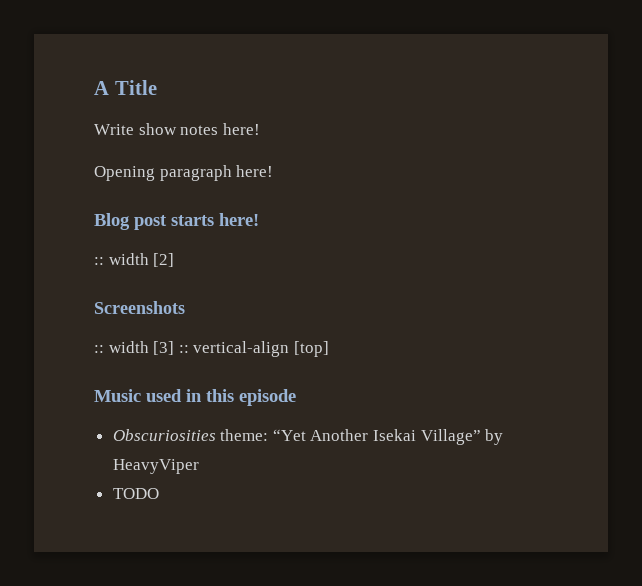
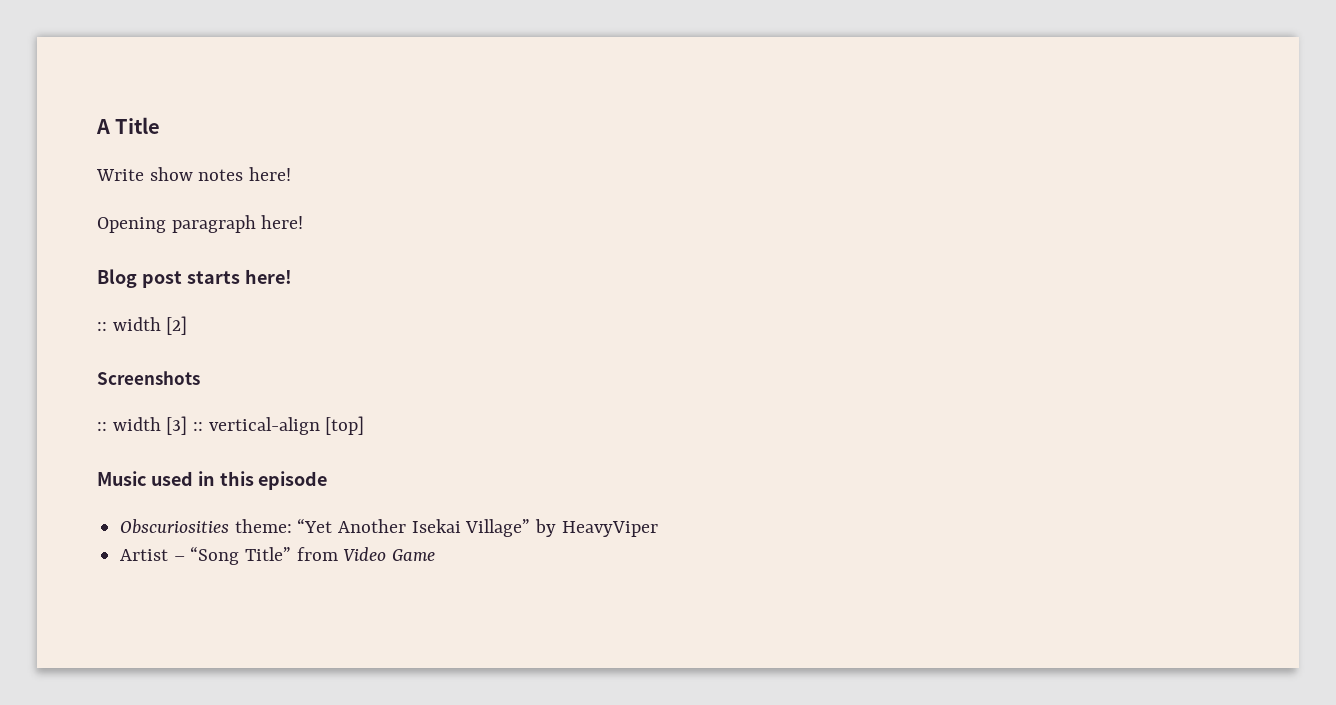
[112,488,159,499] TODO -> [120,546,436,565] Artist – “Song Title” from Video Game

